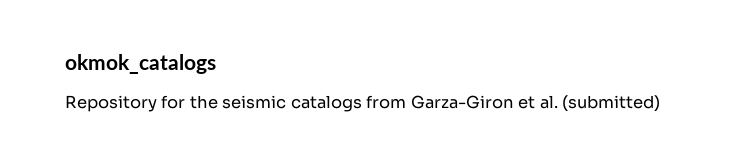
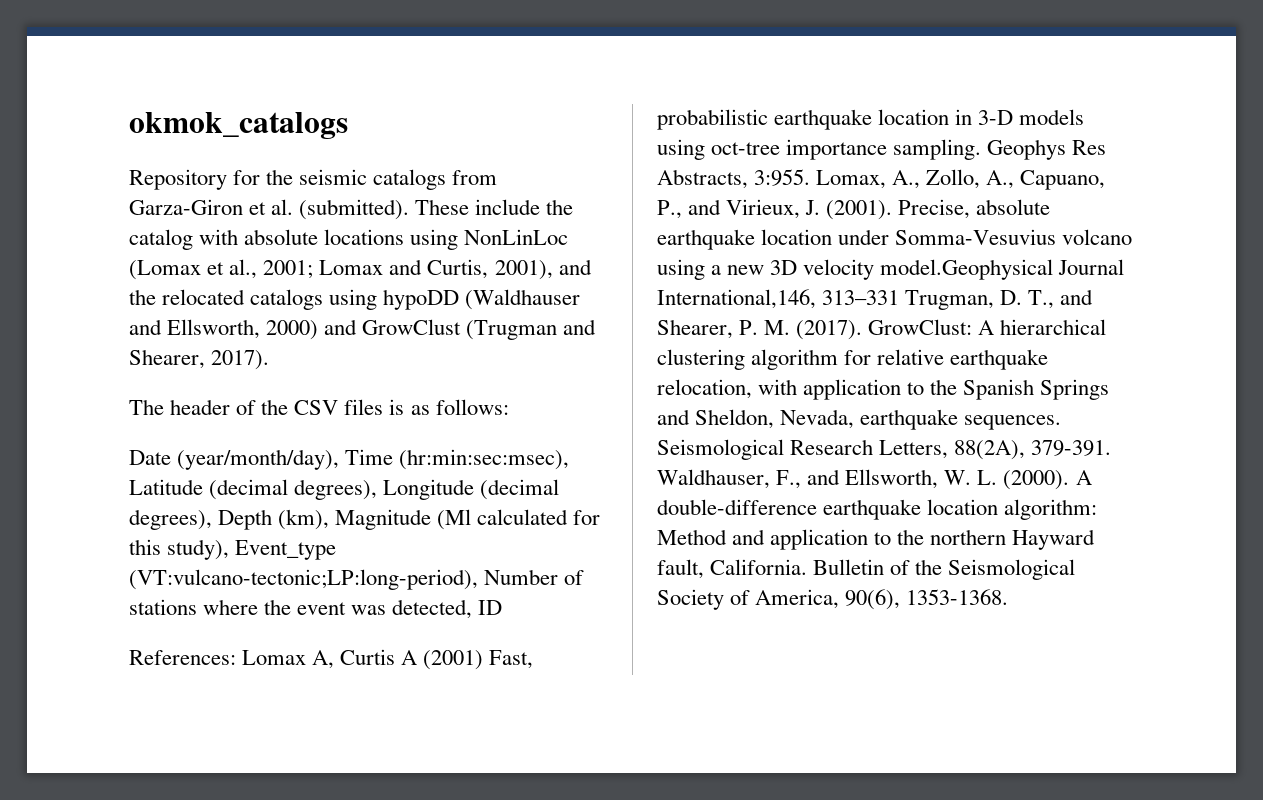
[562,95,661,112] (submitted) -> [299,199,574,220] [129,229,569,250] [129,259,592,280] [129,289,581,310] [129,319,597,340] [129,349,270,370] [129,399,509,415] [129,449,570,470] [129,479,560,500] [129,509,601,530] [129,539,337,560] [129,569,585,590] [129,599,503,619] [129,649,534,670] [657,109,1085,130] [657,139,1107,160] [657,169,1106,190] [657,199,1051,220] [657,229,1133,250] [657,259,1125,280] [657,289,1094,310] [657,319,1107,340] [657,349,1049,370] [657,379,1110,400] [657,409,1062,430] [657,439,1112,460] [657,469,1092,490] [657,499,1098,520] [657,529,1096,550] [657,559,1076,580] [657,589,1009,610] (submitted). These include the catalog with absolute locations using NonLinLoc (Lomax et al., 2001; Lomax and Curtis, 2001), and the relocated catalogs using hypoDD (Waldhauser and Ellsworth, 2000) and GrowClust (Trugman and Shearer, 2017). // The header of the CSV files is as follows: // Date (year/month/day), Time (hr:min:sec:msec), Latitude (decimal degrees), Longitude (decimal degrees), Depth (km), Magnitude (Ml calculated for this study), Event_type (VT:vulcano-tectonic;LP:long-period), Number of stations where the event was detected, ID // References: Lomax A, Curtis A (2001) Fast, probabilistic earthquake location in 3-D models using oct-tree importance sampling. Geophys Res Abstracts, 3:955. Lomax, A., Zollo, A., Capuano, P., and Virieux, J. (2001). Precise, absolute earthquake location under Somma‐Vesuvius volcano using a new 3D velocity model.Geophysical Journal International,146, 313–331 Trugman, D. T., and Shearer, P. M. (2017). GrowClust: A hierarchical clustering algorithm for relative earthquake relocation, with application to the Spanish Springs and Sheldon, Nevada, earthquake sequences. Seismological Research Letters, 88(2A), 379-391. Waldhauser, F., and Ellsworth, W. L. (2000). A double-difference earthquake location algorithm: Method and application to the northern Hayward fault, California. Bulletin of the Seismological Society of America, 90(6), 1353-1368.

